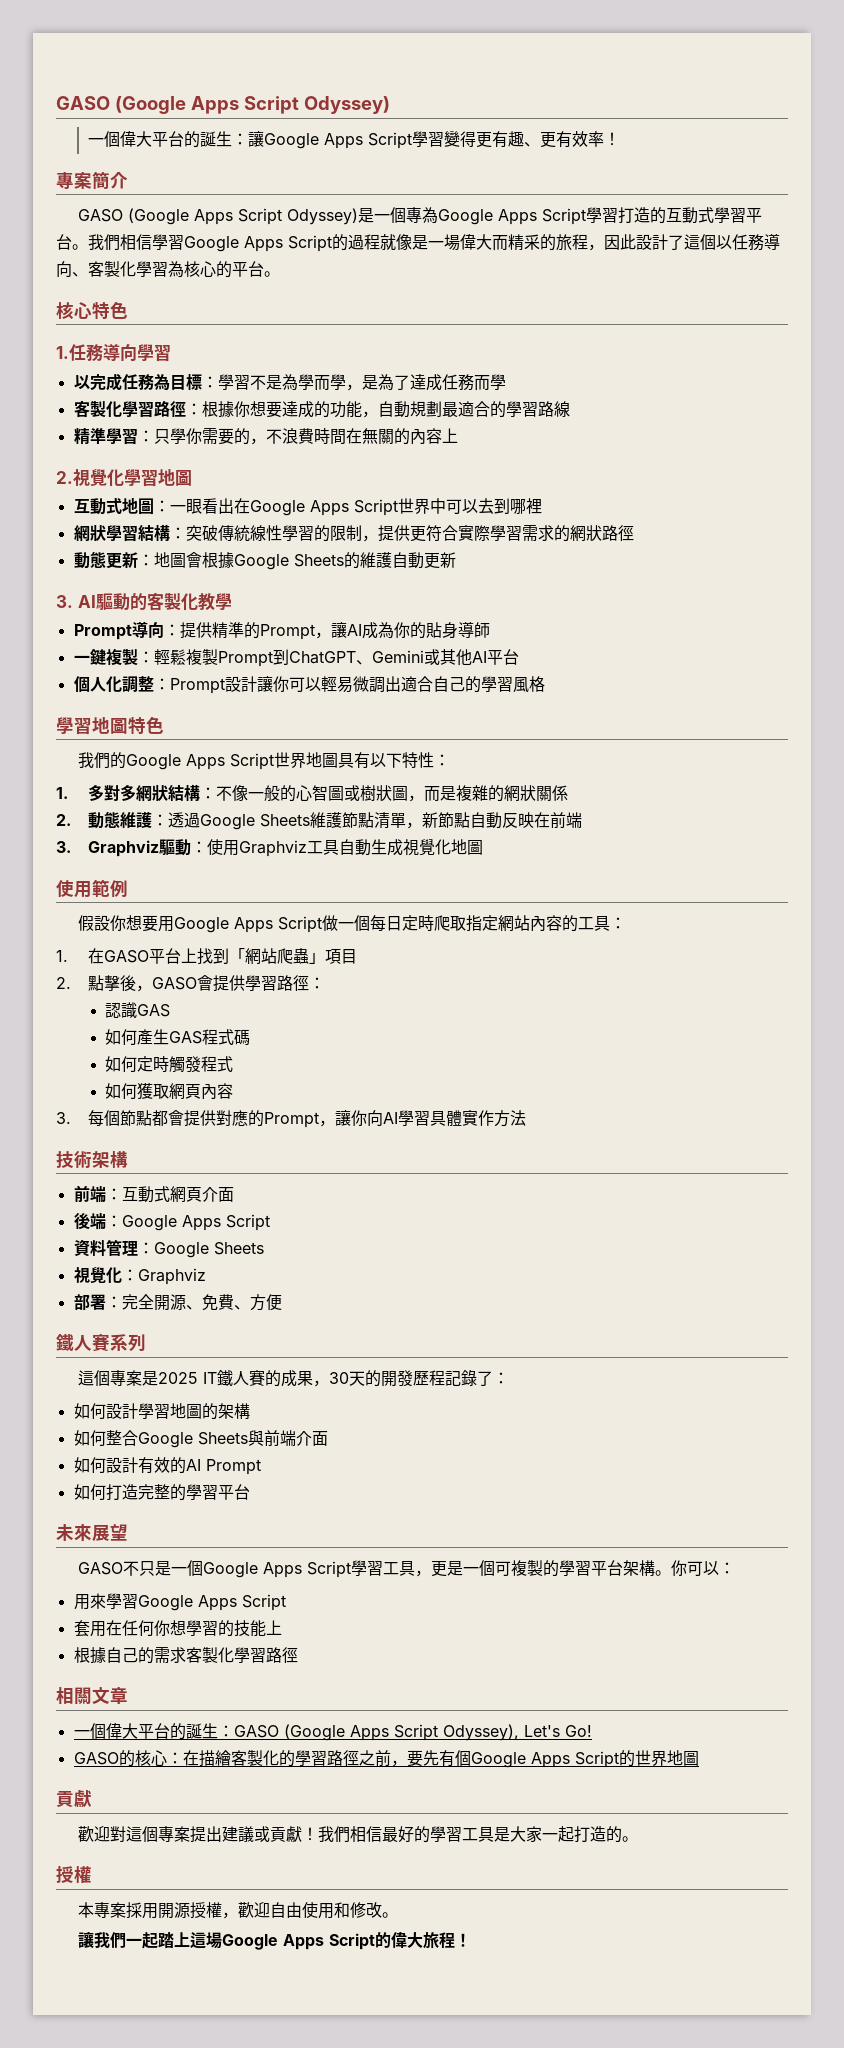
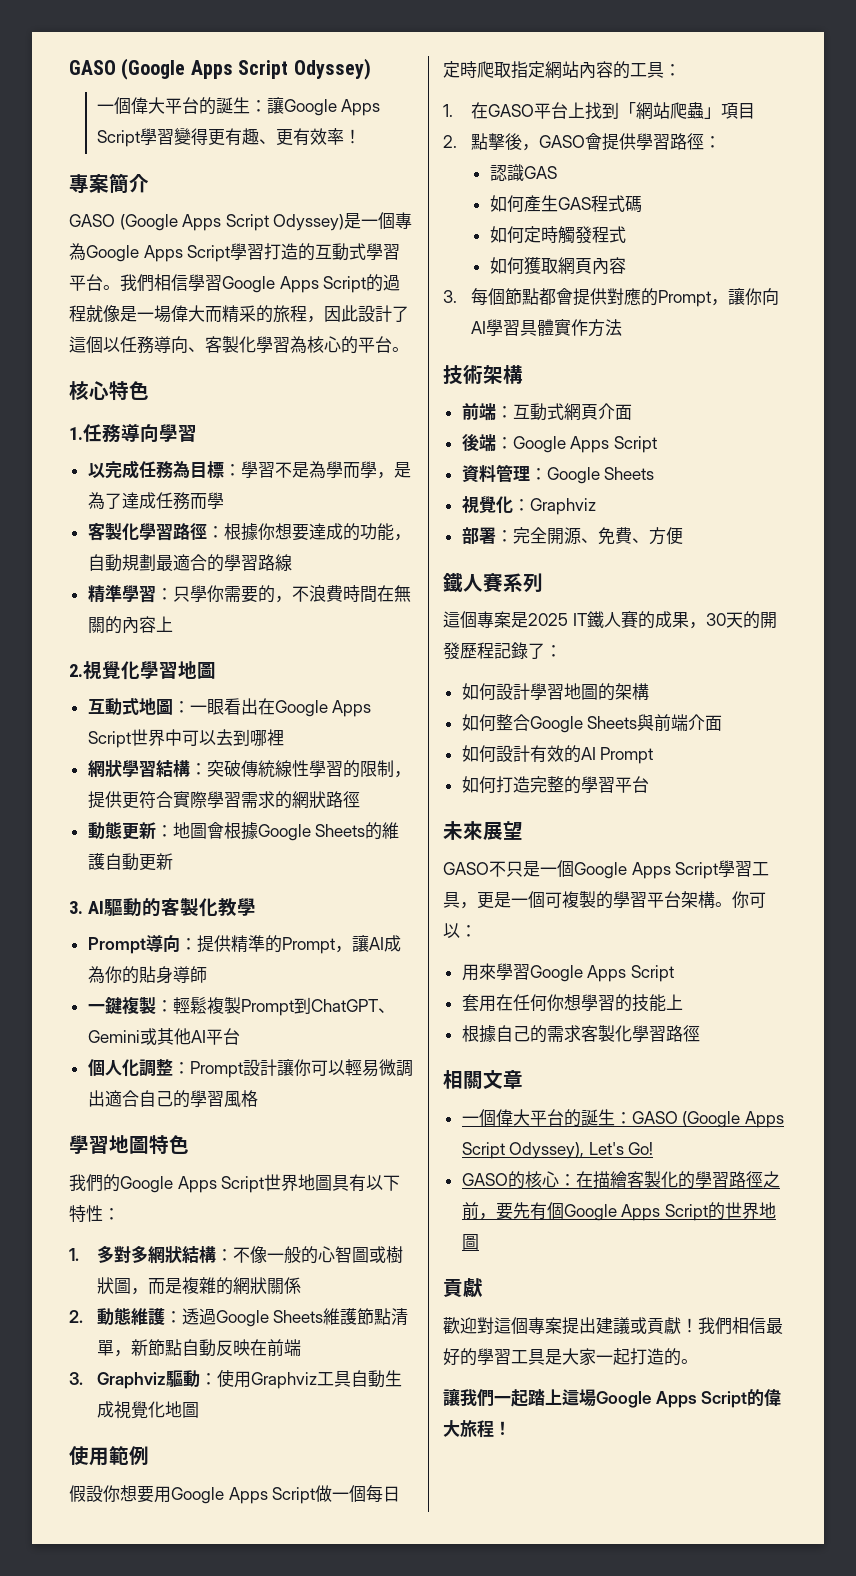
[56,1866,92,1883] [77,1902,398,1919] // 授權 // 本專案採用開源授權，歡迎自由使用和修改。 -> (698, 1361) none

